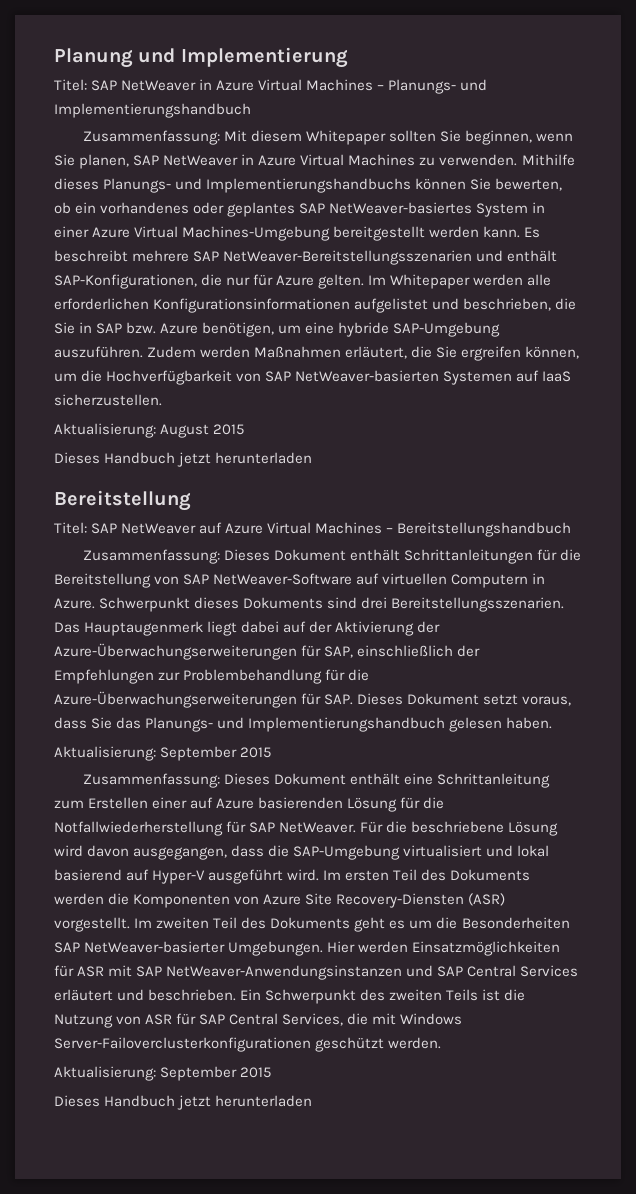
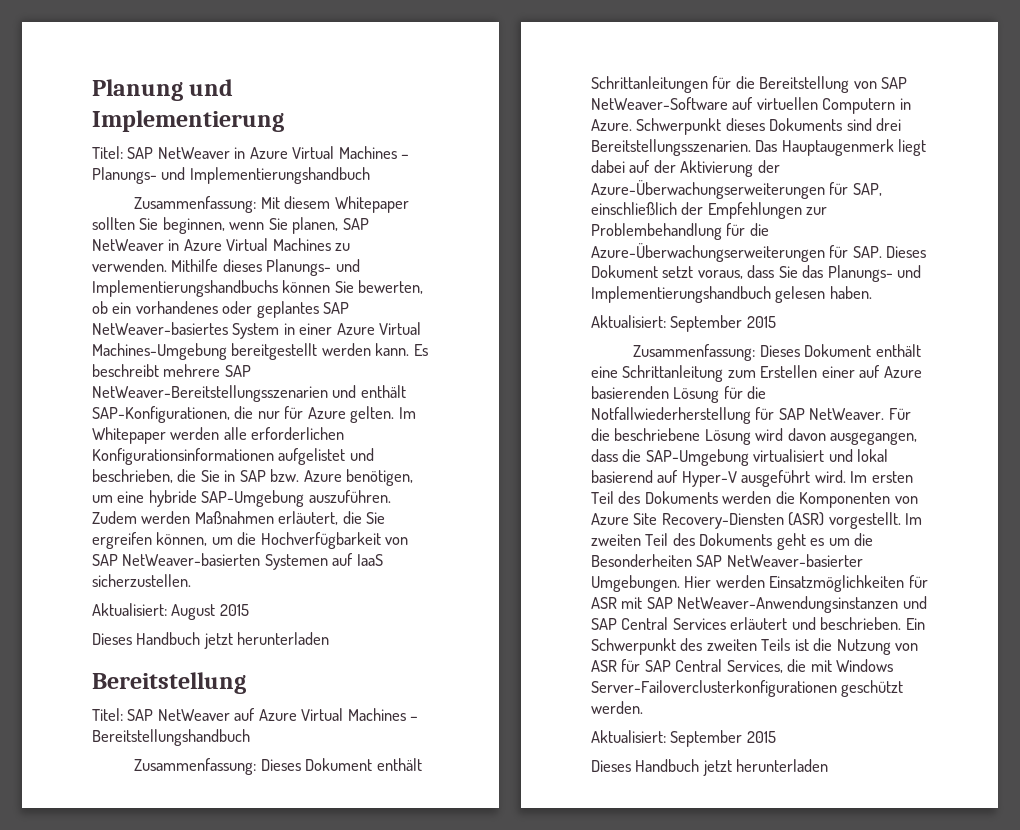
[54,423,156,438] Aktualisierung: -> [92,603,167,616] Aktualisiert:
[54,746,156,761] Aktualisierung: -> [591,315,666,328] Aktualisiert:
[54,1066,156,1081] Aktualisierung: -> [591,730,666,743] Aktualisiert:

